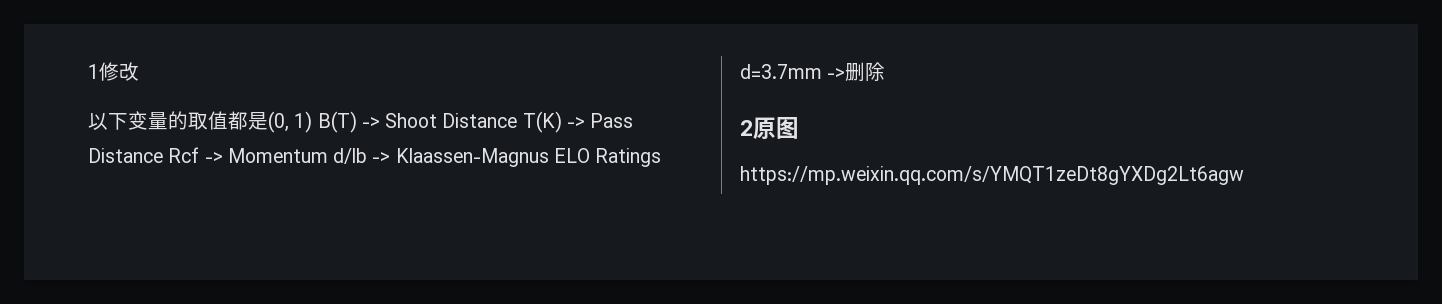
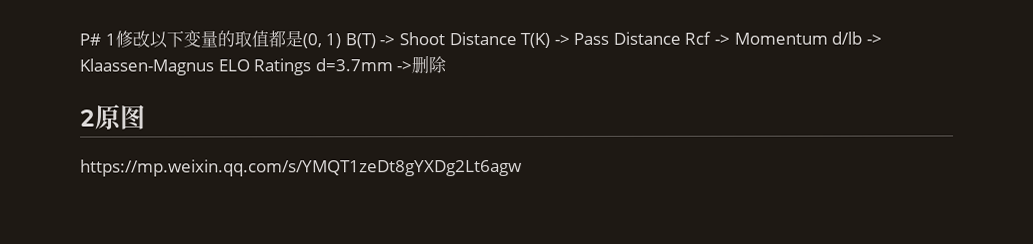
(88, 71) none -> [79,33,101,46] P#
(139, 71) // -> (150, 39) none

